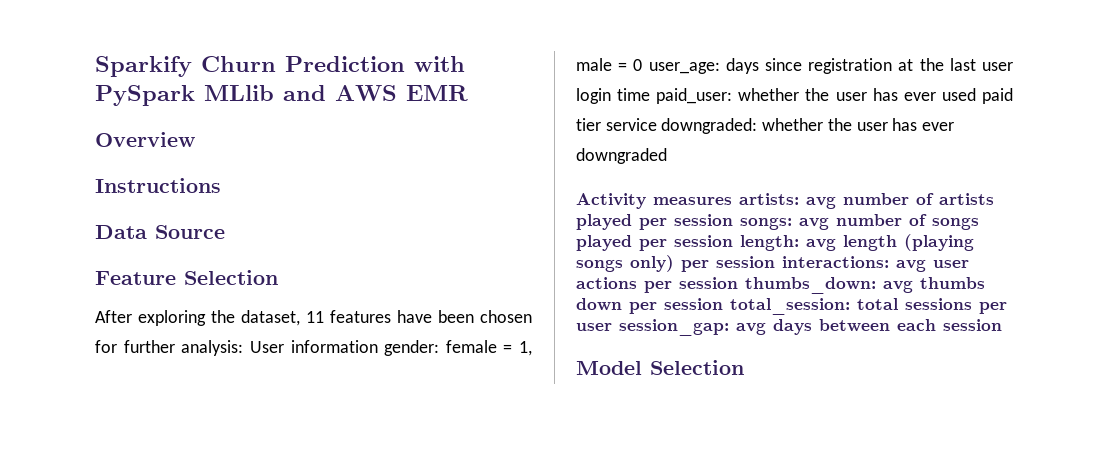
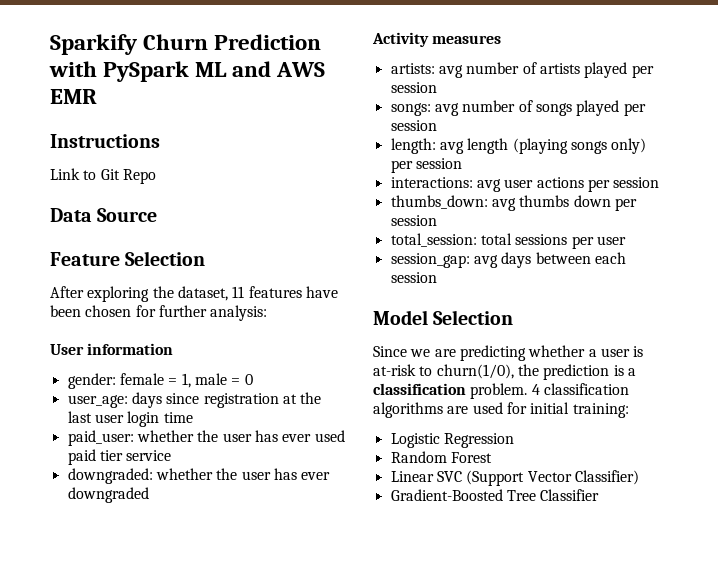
[204,85,274,101] MLlib -> [195,62,228,77] ML
[95,132,195,147] [95,178,221,193] Overview // Instructions -> [50,134,160,148] [50,168,156,184] Instructions // Link to Git Repo
(244, 348) none -> (268, 313) //
(378, 346) none -> (174, 349) //
(643, 65) none -> (253, 379) //
(651, 94) none -> (193, 417) //
(657, 124) none -> (172, 455) //
(732, 201) none -> (502, 39) //
(733, 220) none -> (437, 87) //
(733, 241) none -> (437, 125) //
(775, 262) none -> (462, 163) //
(738, 283) none -> (660, 182) //
(723, 304) none -> (437, 220) //
(612, 327) none -> (626, 240) //
(744, 367) none -> [373,345,644,361] [373,364,636,380] [373,383,629,399] [373,402,629,418] [390,433,514,448] [390,451,492,463] [390,470,639,486] [390,489,600,501] // Since we are predicting whether a user is at-risk to churn(1/0), the prediction is a classification problem. 4 classification algorithms are used for initial training: // Logistic Regression // Random Forest // Linear SVC (Support Vector Classifier) // Gradient-Boosted Tree Classifier

